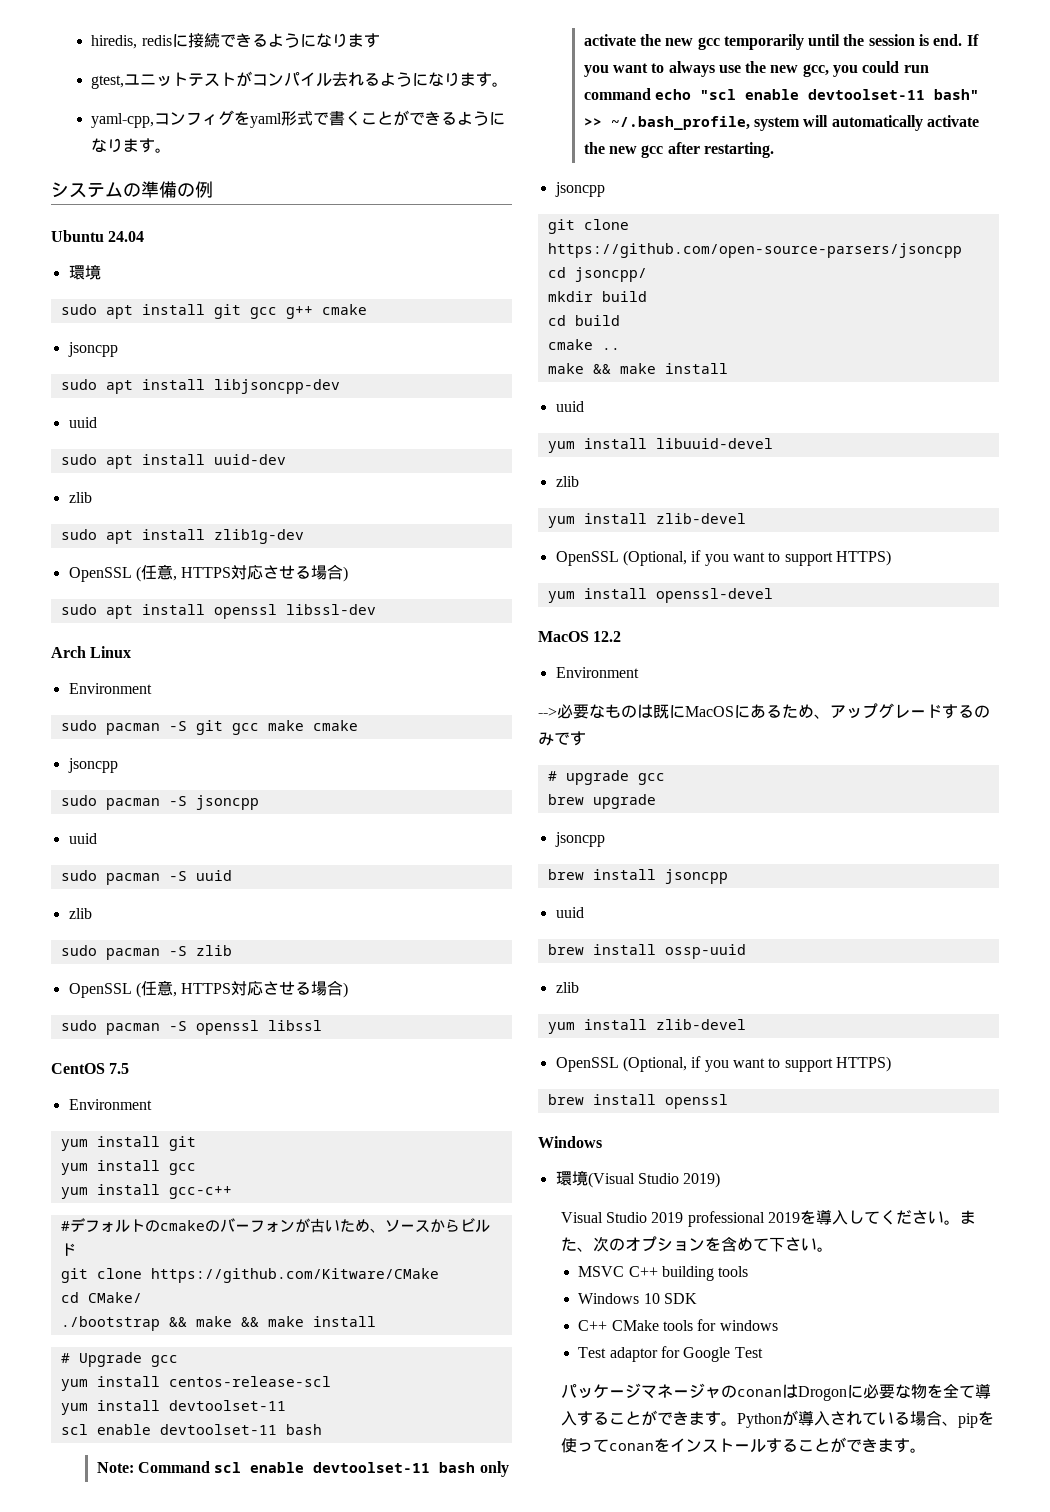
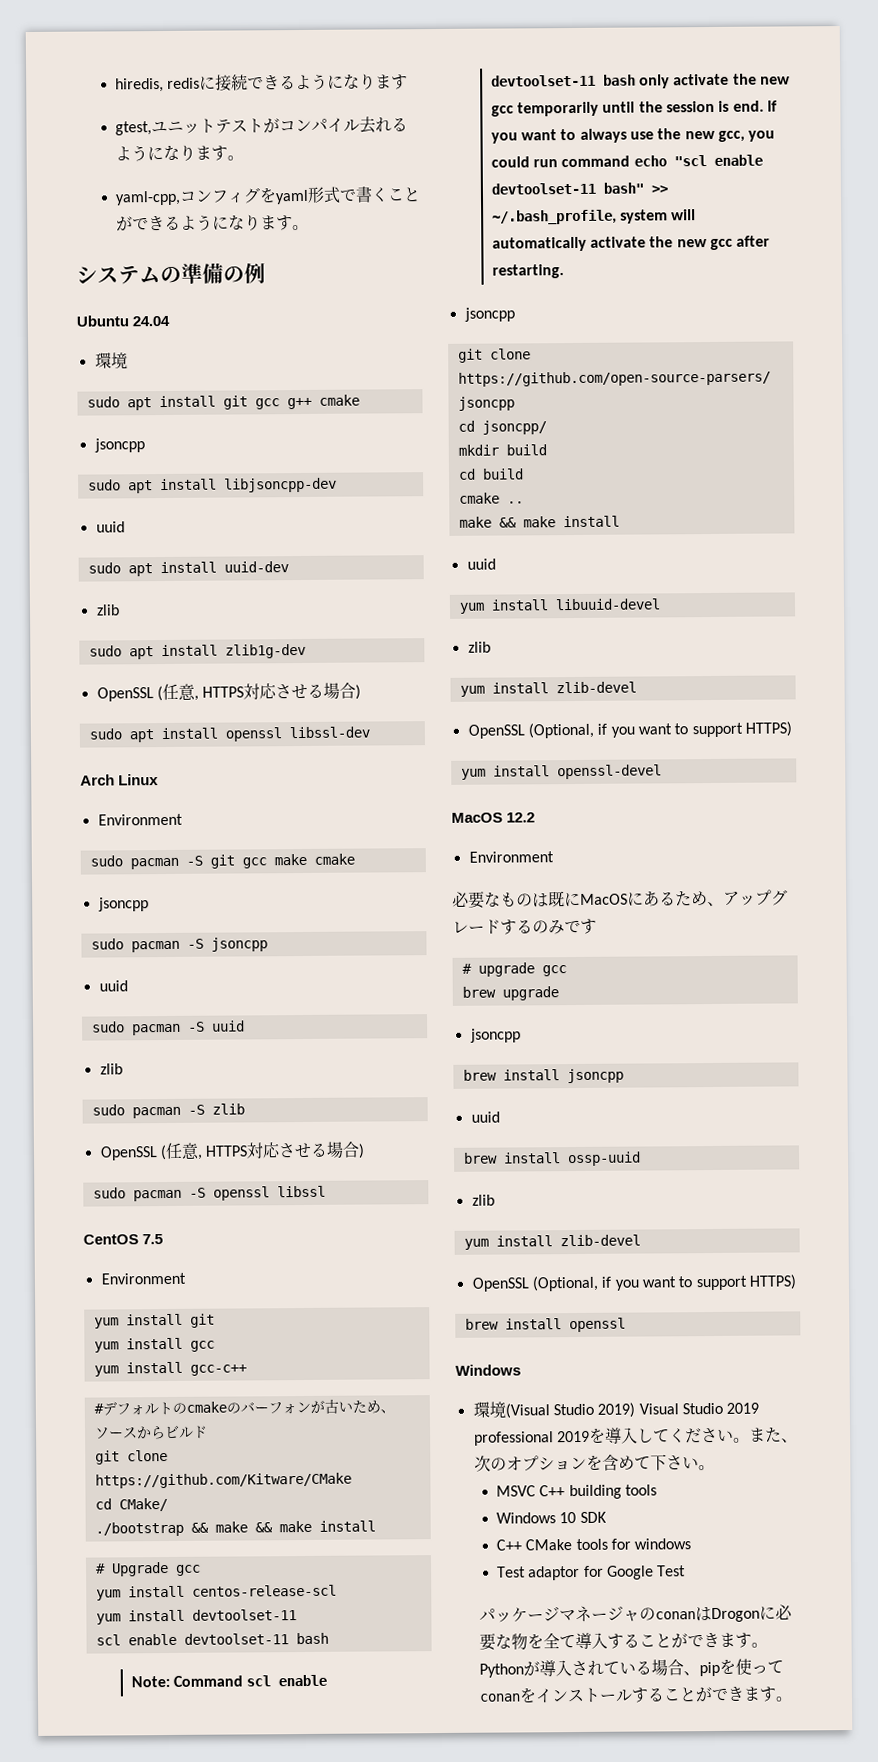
[538,707,557,717] --> -> (554, 857) none
(721, 1180) // -> (636, 1410) none

